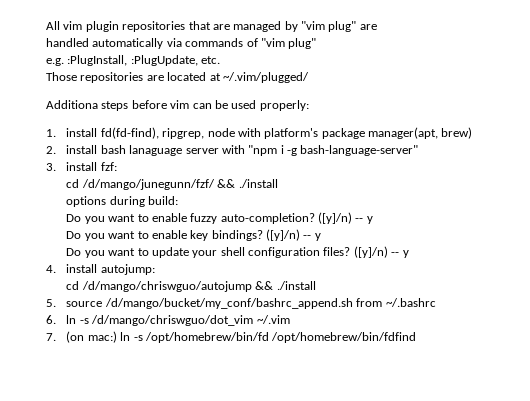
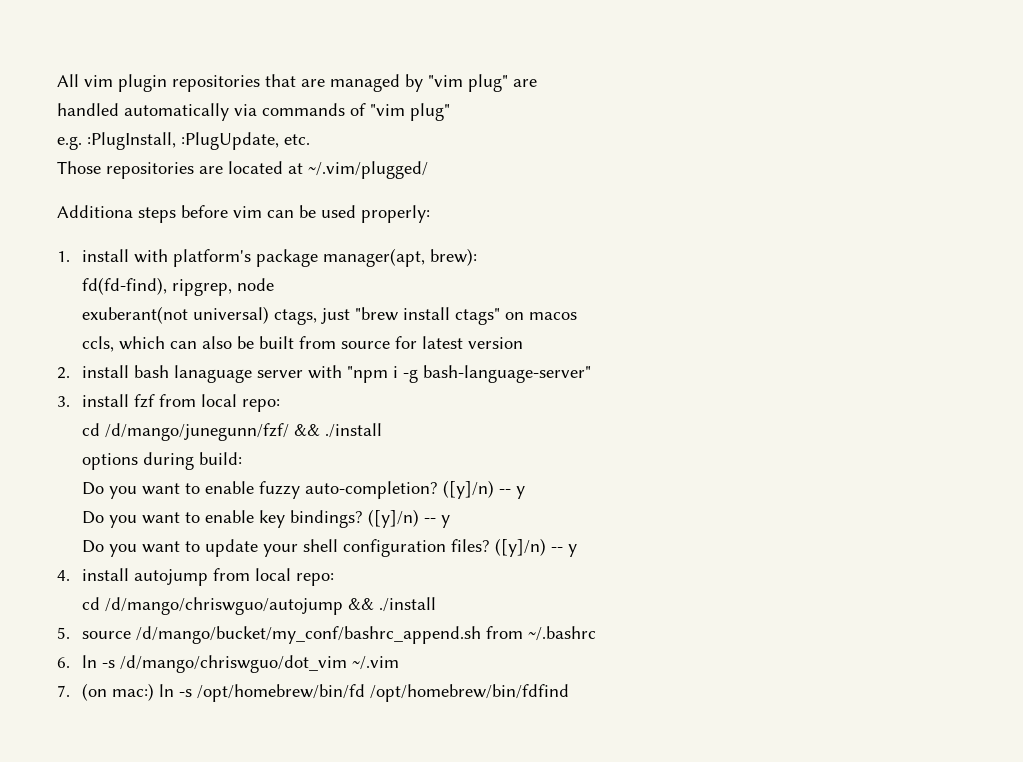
[100,127,235,139] fd(fd-find), ripgrep, node -> (129, 255) none
[441,127,473,139] brew) -> [429,248,477,266] [81,277,274,296] [81,306,577,325] [81,336,523,352] brew): // fd(fd-find), ripgrep, node // exuberant(not universal) ctags, just "brew install ctags" on macos // ccls, which can also be built from source for latest version
[100,162,117,171] fzf: -> [133,394,280,412] fzf from local repo:
[100,264,155,275] autojump: -> [133,568,334,586] autojump from local repo:

